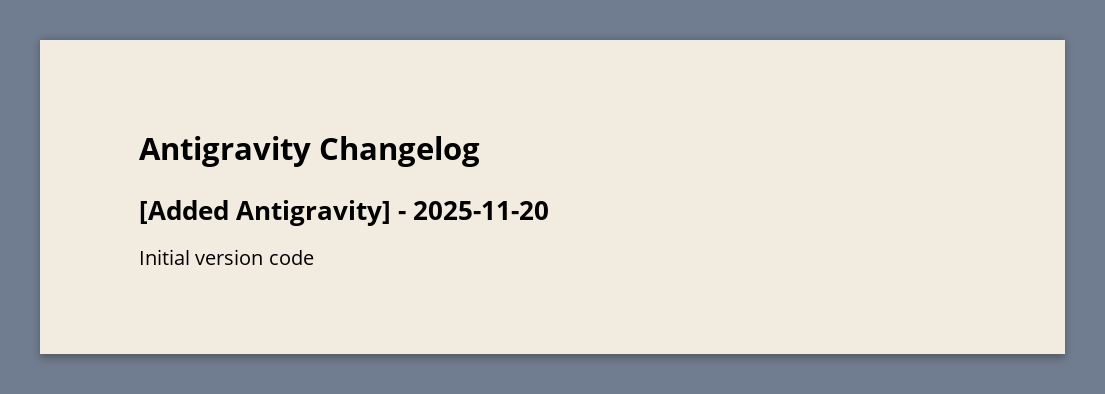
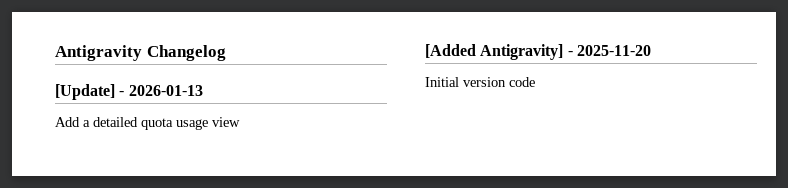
(481, 151) none -> [55,84,203,100] [55,117,240,130] // [Update] - 2026-01-13 // Add a detailed quota usage view

